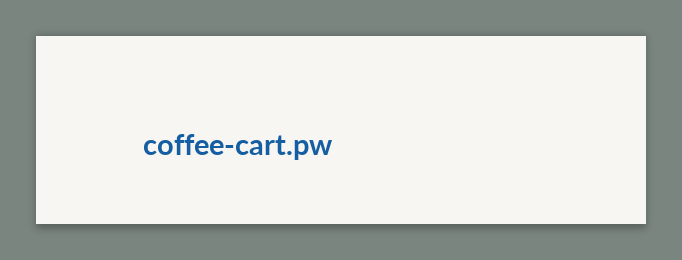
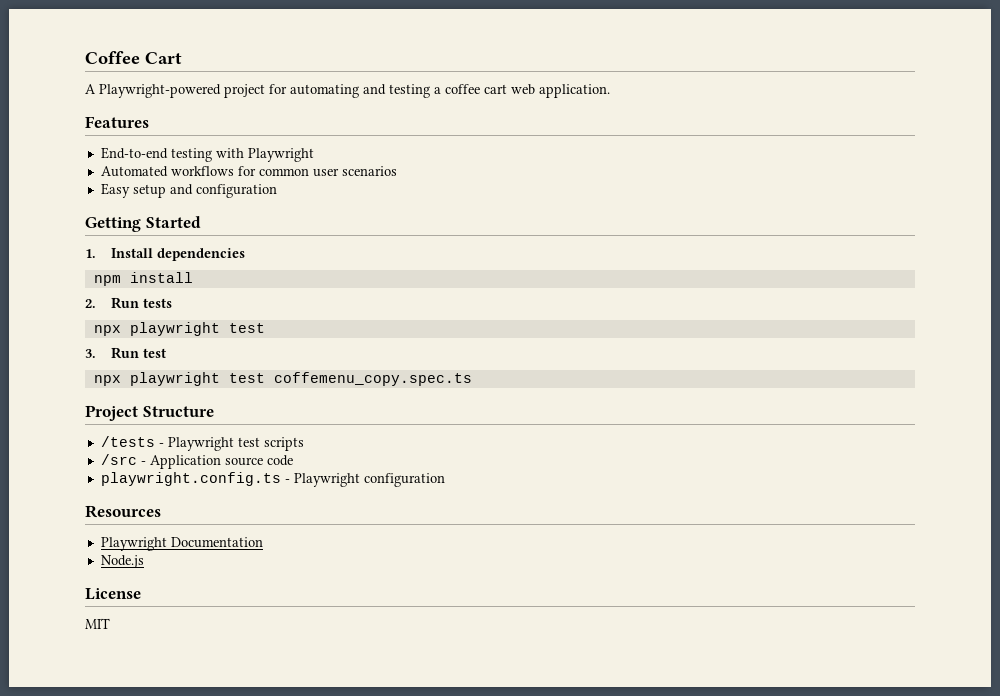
[143,134,333,160] coffee-cart.pw -> [85,51,182,64] [85,84,610,98] [85,116,149,128] [100,147,314,162] [100,166,397,177] [100,183,277,198] [85,216,201,232] [85,248,246,261] [93,272,193,286] [85,297,173,309] [93,322,265,336] [85,347,167,359] [93,372,472,386] [85,405,214,421] [100,436,304,451] [100,454,293,469] [100,472,445,487] [85,505,161,518] [100,537,263,551] [100,555,144,568] [85,588,141,600] [85,618,110,629] Coffee Cart // A Playwright-powered project for automating and testing a coffee cart web application. // Features // End-to-end testing with Playwright // Automated workflows for common user scenarios // Easy setup and configuration // Getting Started // 1. Install dependencies // npm install // 2. Run tests // npx playwright test // 3. Run test // npx playwright test coffemenu_copy.spec.ts // Project Structure // /tests - Playwright test scripts // /src - Application source code // playwright.config.ts - Playwright configuration // Resources // Playwright Documentation // Node.js // License // MIT

